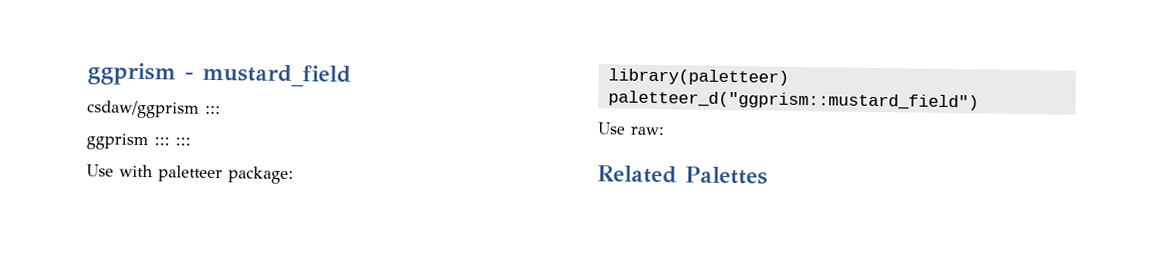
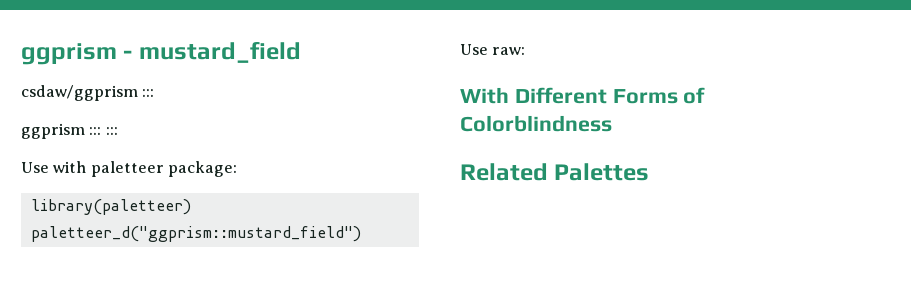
(665, 131) none -> [460,87,706,104] [460,115,612,132] // With Different Forms of Colorblindness

